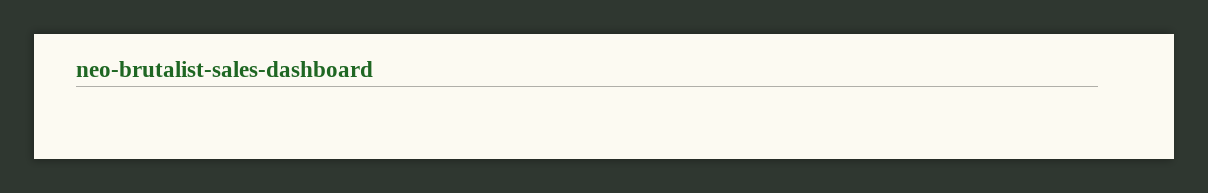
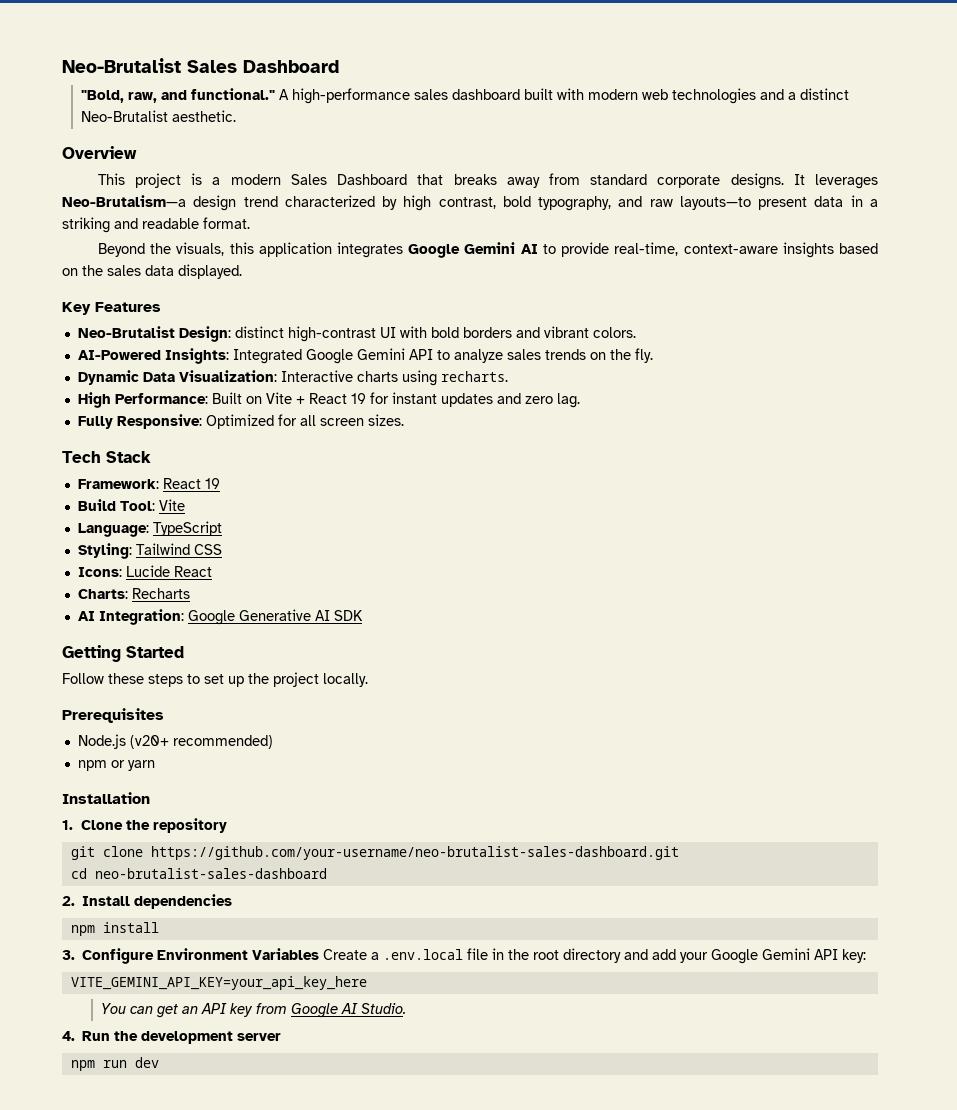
[76,61,373,77] neo-brutalist-sales-dashboard -> [62,58,339,73] [81,88,850,104] [81,110,237,122] [62,146,137,159] [97,173,878,189] [62,195,878,211] [62,217,250,233] [97,242,878,258] [62,264,242,279] [62,302,161,315] [77,326,636,342] [77,348,653,364] [77,370,508,386] [77,392,580,408] [77,414,404,429] [62,451,151,463] [77,478,220,489] [77,499,185,511] [77,521,222,537] [77,543,222,559] [77,565,212,577] [77,588,190,599] [77,609,363,625] [62,645,184,662] [62,672,368,687] [62,708,164,723] [77,734,273,749] [77,760,155,771] [62,792,150,804] [62,818,228,833] [70,846,679,860] [70,868,327,879] [62,894,233,909] [70,922,159,936] [62,948,867,964] [70,976,367,990] [100,1003,406,1018] [62,1031,282,1044] [70,1057,159,1071] Neo-Brutalist Sales Dashboard // "Bold, raw, and functional." A high-performance sales dashboard built with modern web technologies and a distinct Neo-Brutalist aesthetic. // Overview // This project is a modern Sales Dashboard that breaks away from standard corporate designs. It leverages Neo-Brutalism—a design trend characterized by high contrast, bold typography, and raw layouts—to present data in a striking and readable format. // Beyond the visuals, this application integrates Google Gemini AI to provide real-time, context-aware insights based on the sales data displayed. // Key Features // Neo-Brutalist Design: distinct high-contrast UI with bold borders and vibrant colors. // AI-Powered Insights: Integrated Google Gemini API to analyze sales trends on the fly. // Dynamic Data Visualization: Interactive charts using recharts. // High Performance: Built on Vite + React 19 for instant updates and zero lag. // Fully Responsive: Optimized for all screen sizes. // Tech Stack // Framework: React 19 // Build Tool: Vite // Language: TypeScript // Styling: Tailwind CSS // Icons: Lucide React // Charts: Recharts // AI Integration: Google Generative AI SDK // Getting Started // Follow these steps to set up the project locally. // Prerequisites // Node.js (v20+ recommended) // npm or yarn // Installation // 1. Clone the repository // git clone https://github.com/your-username/neo-brutalist-sales-dashboard.git // cd neo-brutalist-sales-dashboard // 2. Install dependencies // npm install // 3. Configure Environment Variables Create a .env.local file in the root directory and add your Google Gemini API key: // VITE_GEMINI_API_KEY=your_api_key_here // You can get an API key from Google AI Studio. // 4. Run the development server // npm run dev

